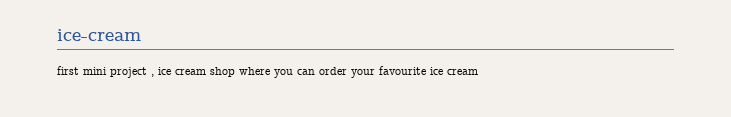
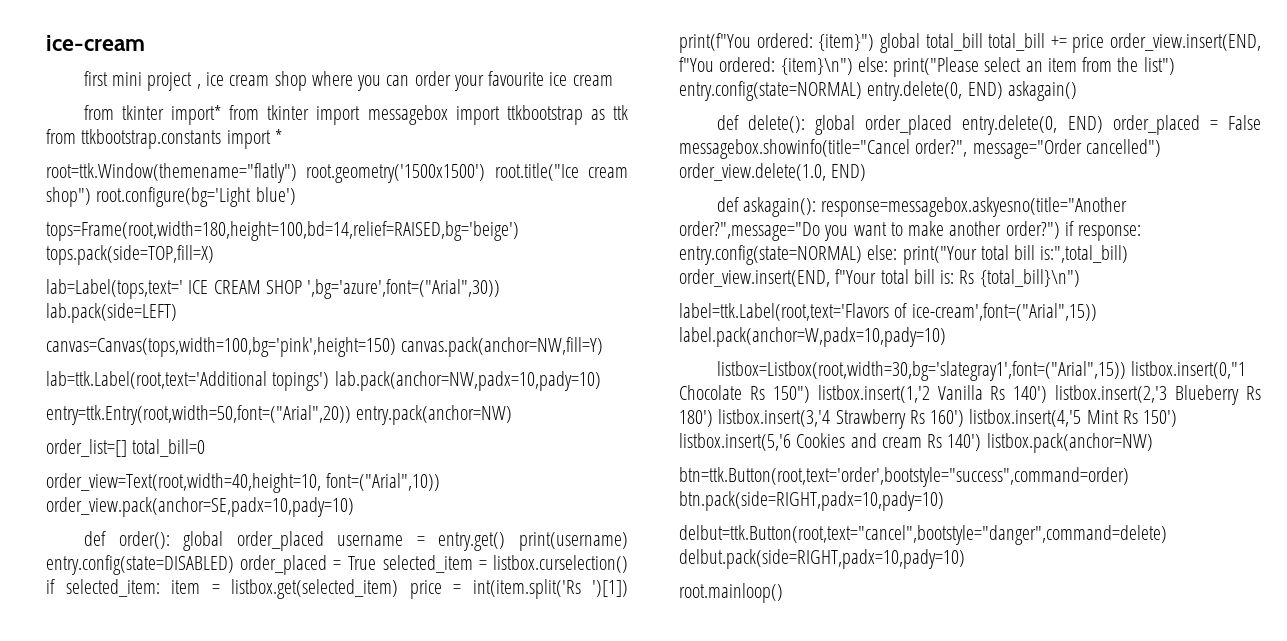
(478, 72) none -> [83,105,628,125] [46,129,282,149] [46,163,629,183] [46,187,296,207] [46,221,519,241] [46,245,214,265] [46,279,501,299] [46,303,177,323] [46,337,604,357] [46,371,601,391] [46,405,513,425] [46,439,206,457] [46,473,441,493] [46,497,354,517] [83,531,628,551] [46,555,628,575] [46,579,628,599] [679,33,1262,53] [679,57,1175,77] [679,81,1077,101] [716,115,1262,135] [679,139,1161,159] [679,163,867,181] [716,197,1128,217] [679,221,1142,241] [679,245,1129,265] [679,269,1080,287] [679,303,1097,321] [679,327,946,347] [716,361,1247,381] [679,385,1261,405] [679,409,1178,429] [679,433,1153,453] [679,467,1129,487] [679,491,944,511] [679,525,1167,545] [679,549,965,569] [679,583,783,603] // from tkinter import* from tkinter import messagebox import ttkbootstrap as ttk from ttkbootstrap.constants import * // root=ttk.Window(themename="flatly") root.geometry('1500x1500') root.title("Ice cream shop") root.configure(bg='Light blue') // tops=Frame(root,width=180,height=100,bd=14,relief=RAISED,bg='beige') tops.pack(side=TOP,fill=X) // lab=Label(tops,text=' ICE CREAM SHOP ',bg='azure',font=("Arial",30)) lab.pack(side=LEFT) // canvas=Canvas(tops,width=100,bg='pink',height=150) canvas.pack(anchor=NW,fill=Y) // lab=ttk.Label(root,text='Additional topings') lab.pack(anchor=NW,padx=10,pady=10) // entry=ttk.Entry(root,width=50,font=("Arial",20)) entry.pack(anchor=NW) // order_list=[] total_bill=0 // order_view=Text(root,width=40,height=10, font=("Arial",10)) order_view.pack(anchor=SE,padx=10,pady=10) // def order(): global order_placed username = entry.get() print(username) entry.config(state=DISABLED) order_placed = True selected_item = listbox.curselection() if selected_item: item = listbox.get(selected_item) price = int(item.split('Rs ')[1]) print(f"You ordered: {item}") global total_bill total_bill += price order_view.insert(END, f"You ordered: {item}\n") else: print("Please select an item from the list") entry.config(state=NORMAL) entry.delete(0, END) askagain() // def delete(): global order_placed entry.delete(0, END) order_placed = False messagebox.showinfo(title="Cancel order?", message="Order cancelled") order_view.delete(1.0, END) // def askagain(): response=messagebox.askyesno(title="Another order?",message="Do you want to make another order?") if response: entry.config(state=NORMAL) else: print("Your total bill is:",total_bill) order_view.insert(END, f"Your total bill is: Rs {total_bill}\n") // label=ttk.Label(root,text='Flavors of ice-cream',font=("Arial",15)) label.pack(anchor=W,padx=10,pady=10) // listbox=Listbox(root,width=30,bg='slategray1',font=("Arial",15)) listbox.insert(0,"1 Chocolate Rs 150") listbox.insert(1,'2 Vanilla Rs 140') listbox.insert(2,'3 Blueberry Rs 180') listbox.insert(3,'4 Strawberry Rs 160') listbox.insert(4,'5 Mint Rs 150') listbox.insert(5,'6 Cookies and cream Rs 140') listbox.pack(anchor=NW) // btn=ttk.Button(root,text='order',bootstyle="success",command=order) btn.pack(side=RIGHT,padx=10,pady=10) // delbut=ttk.Button(root,text="cancel",bootstyle="danger",command=delete) delbut.pack(side=RIGHT,padx=10,pady=10) // root.mainloop()

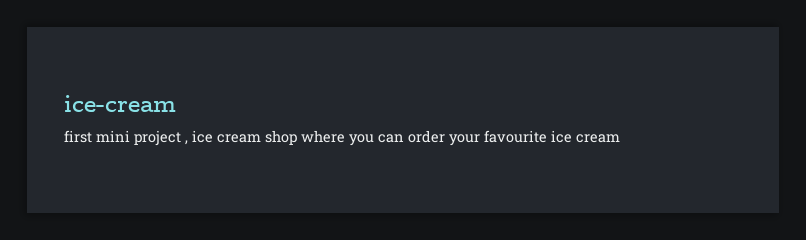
[83,105,628,125] [46,129,282,149] [46,163,629,183] [46,187,296,207] [46,221,519,241] [46,245,214,265] [46,279,501,299] [46,303,177,323] [46,337,604,357] [46,371,601,391] [46,405,513,425] [46,439,206,457] [46,473,441,493] [46,497,354,517] [83,531,628,551] [46,555,628,575] [46,579,628,599] [679,33,1262,53] [679,57,1175,77] [679,81,1077,101] [716,115,1262,135] [679,139,1161,159] [679,163,867,181] [716,197,1128,217] [679,221,1142,241] [679,245,1129,265] [679,269,1080,287] [679,303,1097,321] [679,327,946,347] [716,361,1247,381] [679,385,1261,405] [679,409,1178,429] [679,433,1153,453] [679,467,1129,487] [679,491,944,511] [679,525,1167,545] [679,549,965,569] [679,583,783,603] // from tkinter import* from tkinter import messagebox import ttkbootstrap as ttk from ttkbootstrap.constants import * // root=ttk.Window(themename="flatly") root.geometry('1500x1500') root.title("Ice cream shop") root.configure(bg='Light blue') // tops=Frame(root,width=180,height=100,bd=14,relief=RAISED,bg='beige') tops.pack(side=TOP,fill=X) // lab=Label(tops,text=' ICE CREAM SHOP ',bg='azure',font=("Arial",30)) lab.pack(side=LEFT) // canvas=Canvas(tops,width=100,bg='pink',height=150) canvas.pack(anchor=NW,fill=Y) // lab=ttk.Label(root,text='Additional topings') lab.pack(anchor=NW,padx=10,pady=10) // entry=ttk.Entry(root,width=50,font=("Arial",20)) entry.pack(anchor=NW) // order_list=[] total_bill=0 // order_view=Text(root,width=40,height=10, font=("Arial",10)) order_view.pack(anchor=SE,padx=10,pady=10) // def order(): global order_placed username = entry.get() print(username) entry.config(state=DISABLED) order_placed = True selected_item = listbox.curselection() if selected_item: item = listbox.get(selected_item) price = int(item.split('Rs ')[1]) print(f"You ordered: {item}") global total_bill total_bill += price order_view.insert(END, f"You ordered: {item}\n") else: print("Please select an item from the list") entry.config(state=NORMAL) entry.delete(0, END) askagain() // def delete(): global order_placed entry.delete(0, END) order_placed = False messagebox.showinfo(title="Cancel order?", message="Order cancelled") order_view.delete(1.0, END) // def askagain(): response=messagebox.askyesno(title="Another order?",message="Do you want to make another order?") if response: entry.config(state=NORMAL) else: print("Your total bill is:",total_bill) order_view.insert(END, f"Your total bill is: Rs {total_bill}\n") // label=ttk.Label(root,text='Flavors of ice-cream',font=("Arial",15)) label.pack(anchor=W,padx=10,pady=10) // listbox=Listbox(root,width=30,bg='slategray1',font=("Arial",15)) listbox.insert(0,"1 Chocolate Rs 150") listbox.insert(1,'2 Vanilla Rs 140') listbox.insert(2,'3 Blueberry Rs 180') listbox.insert(3,'4 Strawberry Rs 160') listbox.insert(4,'5 Mint Rs 150') listbox.insert(5,'6 Cookies and cream Rs 140') listbox.pack(anchor=NW) // btn=ttk.Button(root,text='order',bootstyle="success",command=order) btn.pack(side=RIGHT,padx=10,pady=10) // delbut=ttk.Button(root,text="cancel",bootstyle="danger",command=delete) delbut.pack(side=RIGHT,padx=10,pady=10) // root.mainloop() -> (620, 138) none

